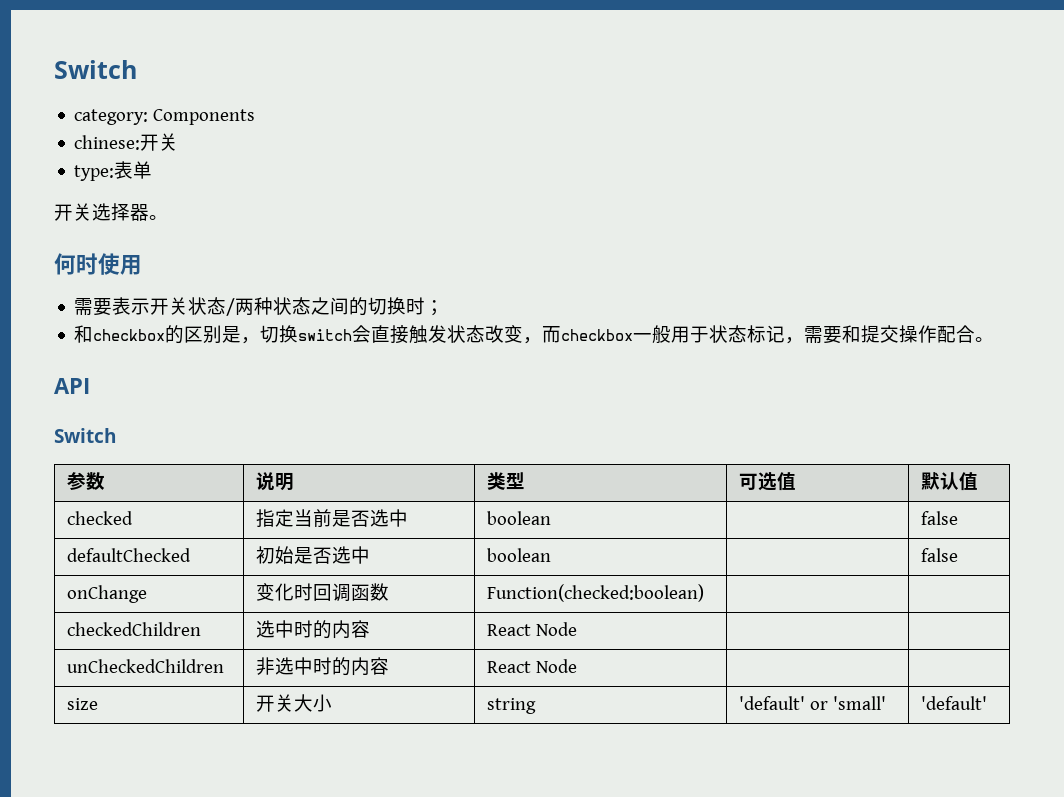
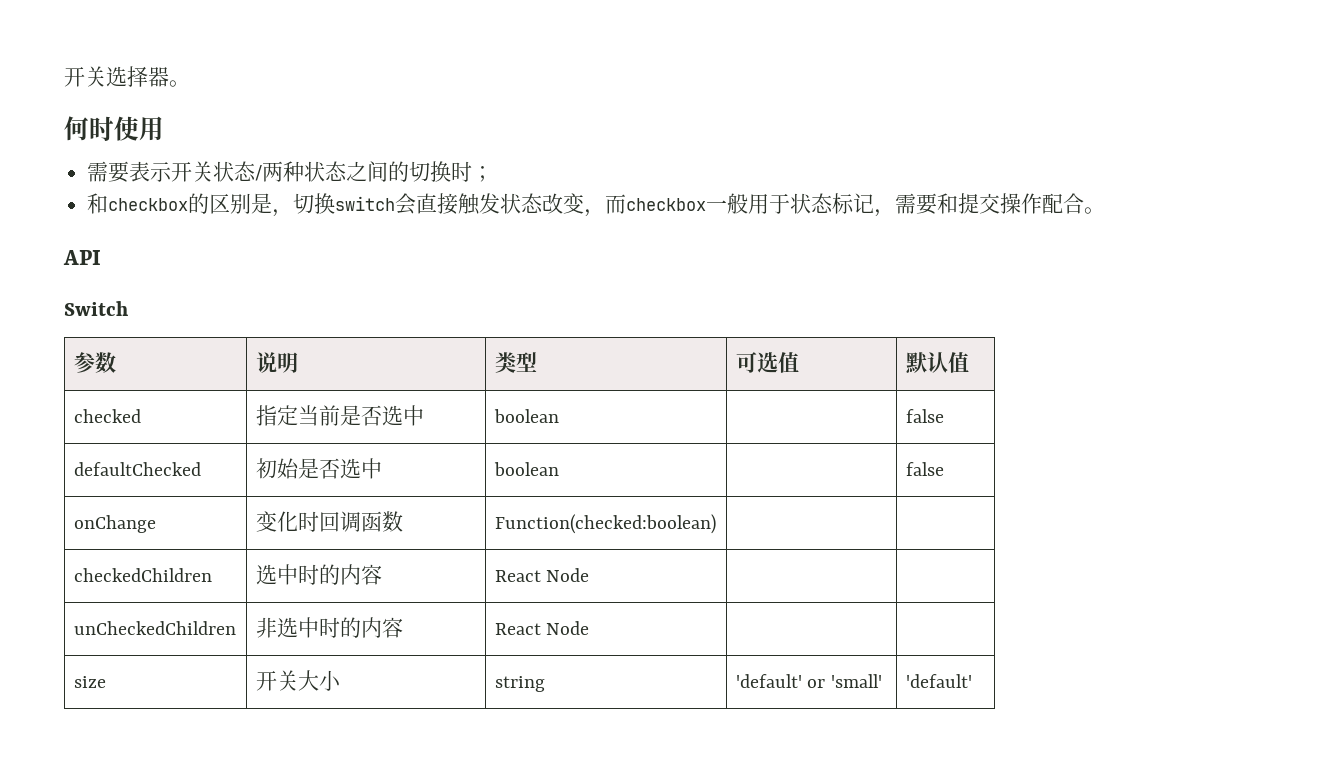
[54,60,137,79] [74,109,256,125] [74,133,179,151] [74,161,153,181] Switch // category: Components // chinese:开关 // type:表单 // -> (64, 77) none

